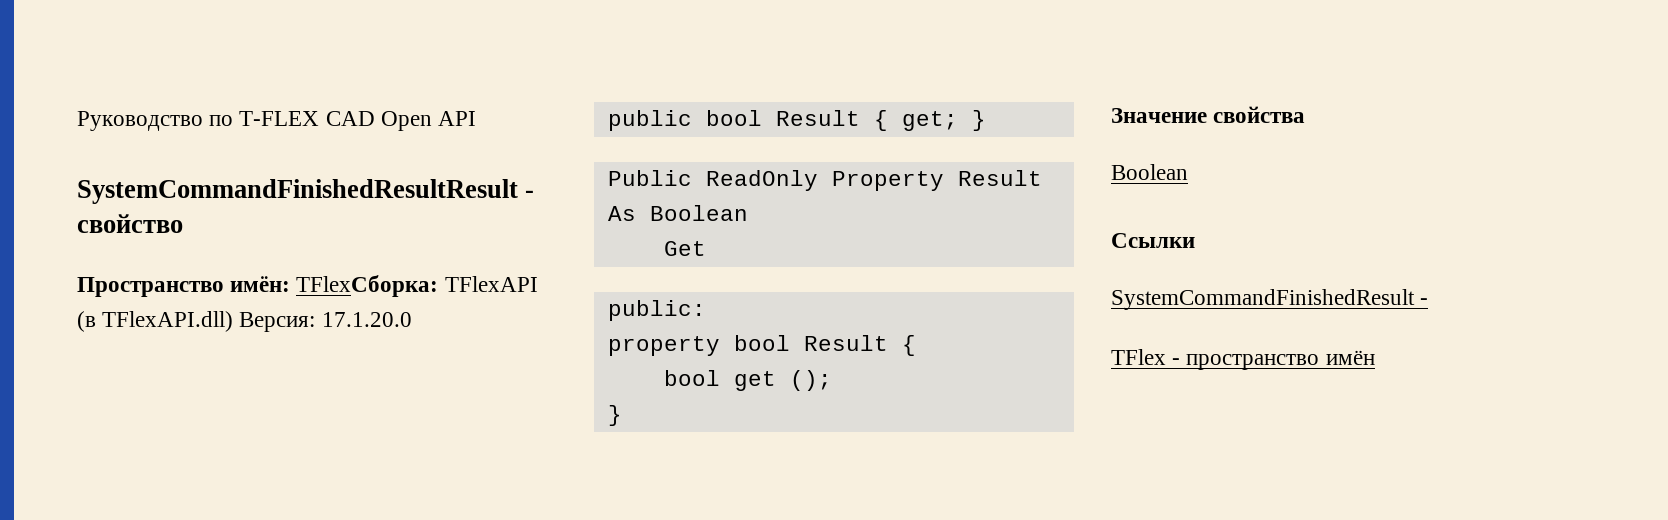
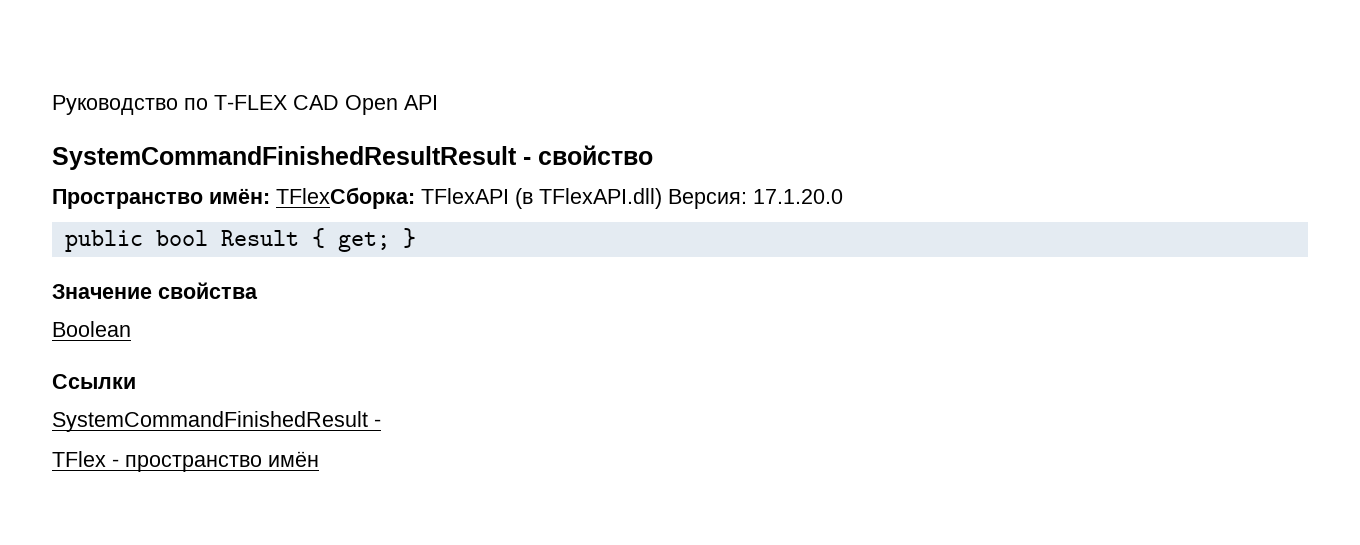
[607,170,1042,191] [607,205,748,221] [663,241,706,256] [607,300,706,321] [607,335,916,356] [663,370,832,391] [607,405,622,426] // Public ReadOnly Property Result As Boolean // Get // public: // property bool Result { // bool get (); // } -> (416, 238) none

